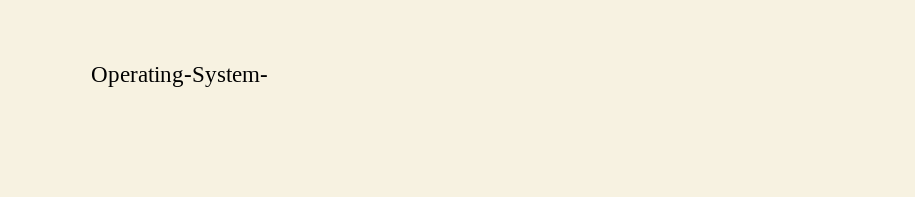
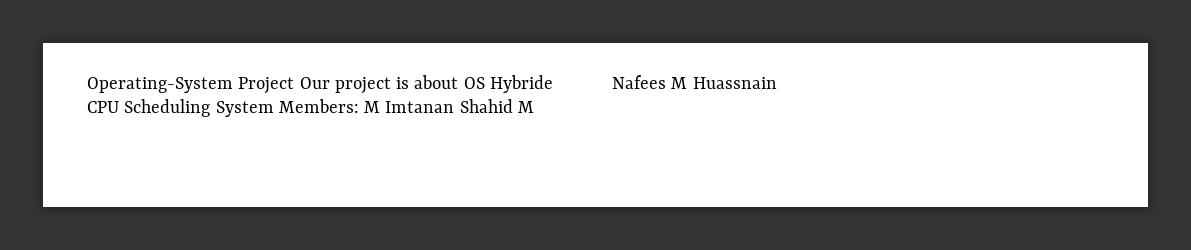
[91,67,268,87] Operating-System- -> [87,75,553,94] [87,99,534,117] [612,75,777,89] Operating-System Project Our project is about OS Hybride CPU Scheduling System Members: M Imtanan Shahid M Nafees M Huassnain

